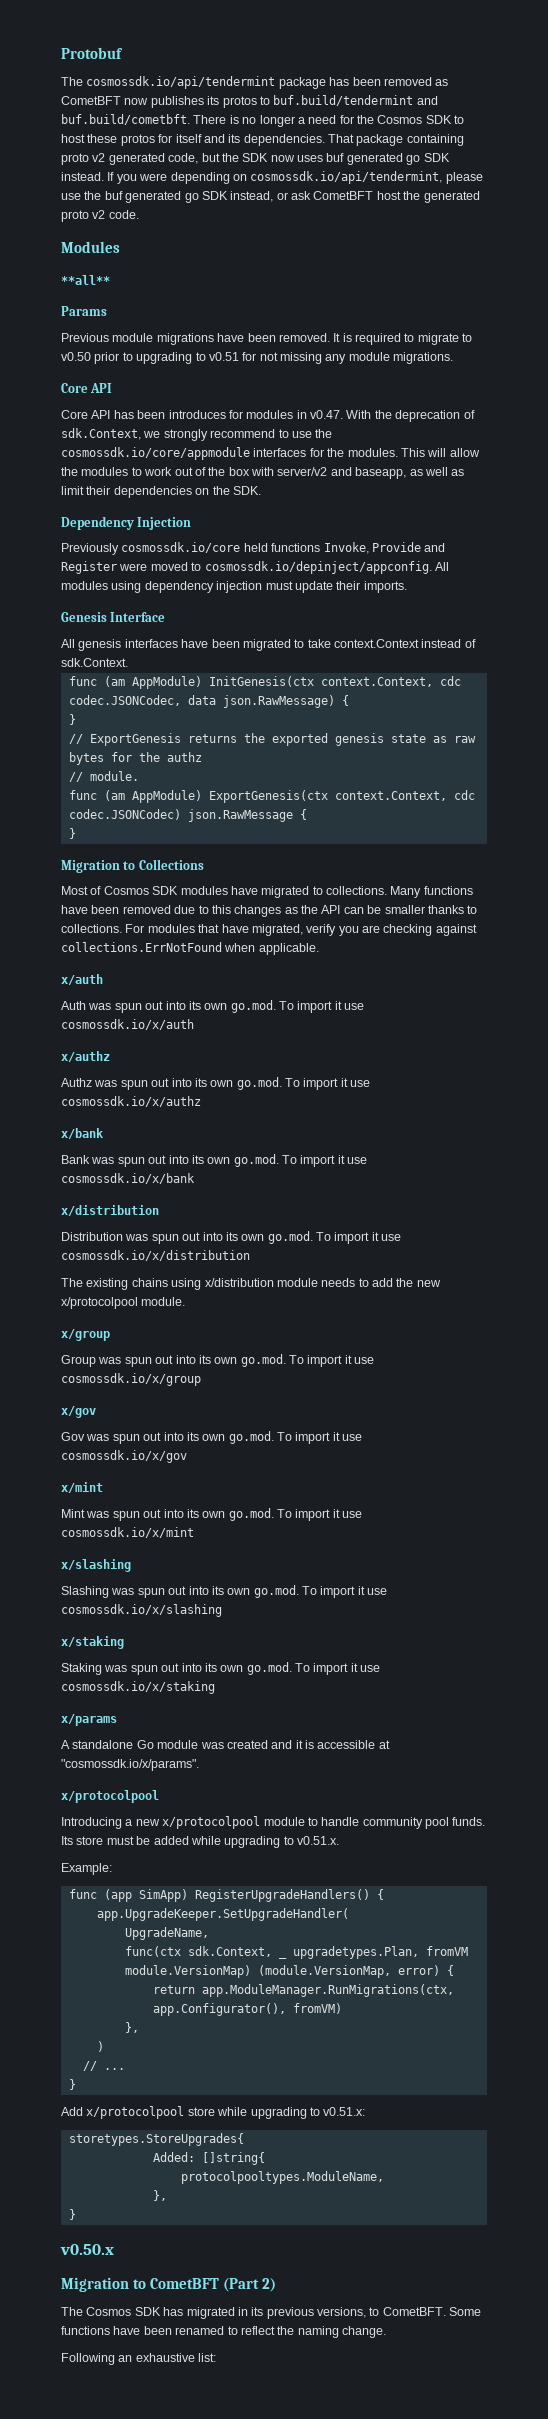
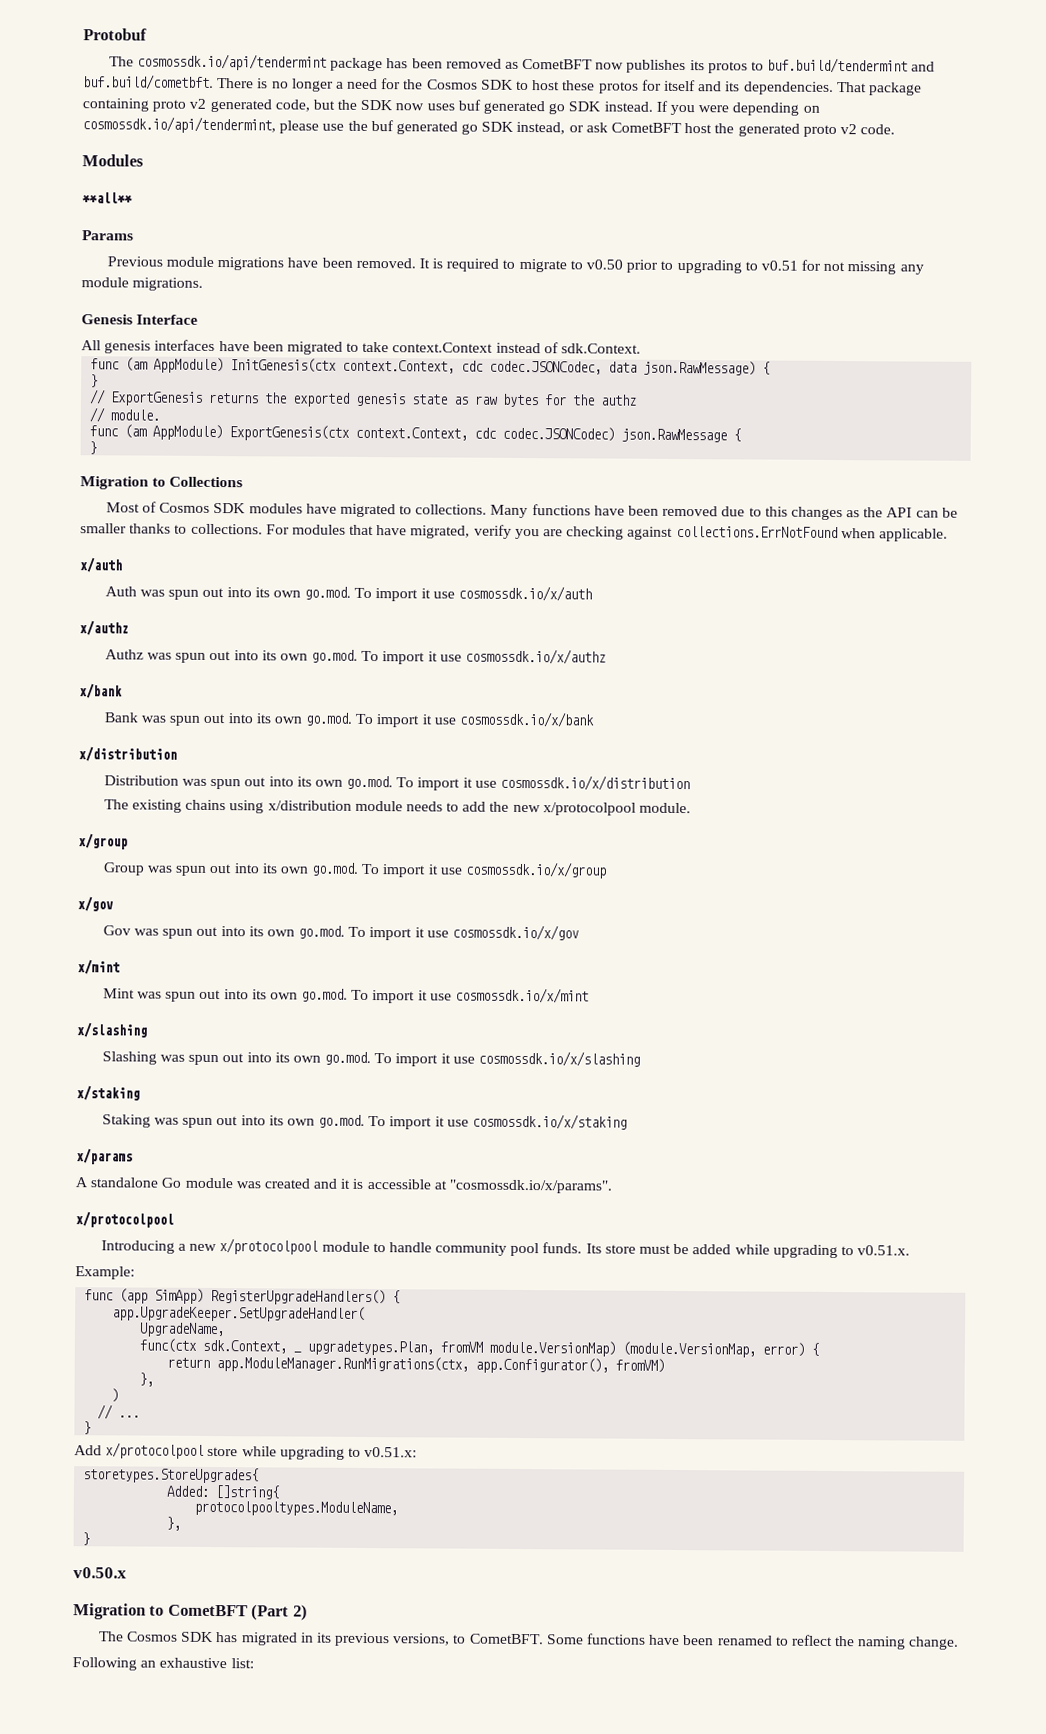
[61,383,113,393] [61,410,475,422] [61,428,333,441] [61,447,480,460] [61,467,465,479] [61,486,261,498] [61,516,192,530] [61,542,446,555] [61,561,449,574] [61,581,407,593] // Core API // Core API has been introduces for modules in v0.47. With the deprecation of sdk.Context, we strongly recommend to use the cosmossdk.io/core/appmodule interfaces for the modules. This will allow the modules to work out of the box with server/v2 and baseapp, as well as limit their dependencies on the SDK. // Dependency Injection // Previously cosmossdk.io/core held functions Invoke, Provide and Register were moved to cosmossdk.io/depinject/appconfig. All modules using dependency injection must update their imports. -> (204, 284) none

